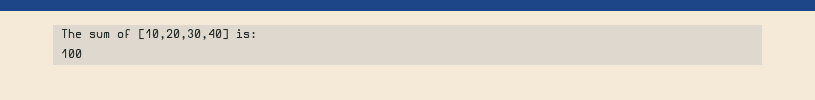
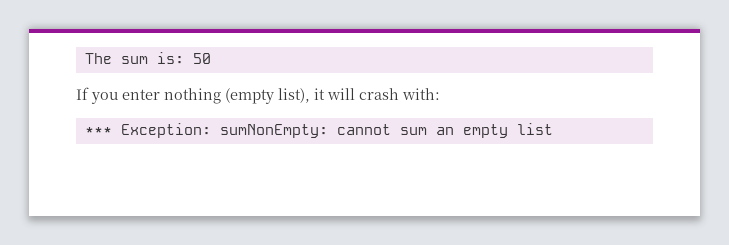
[116,29,229,40] of [10,20,30,40] -> (148, 60) none
[60,49,82,58] // 100 -> [192,53,211,64] [76,87,440,104] [84,123,553,138] 50 // If you enter nothing (empty list), it will crash with: // *** Exception: sumNonEmpty: cannot sum an empty list

